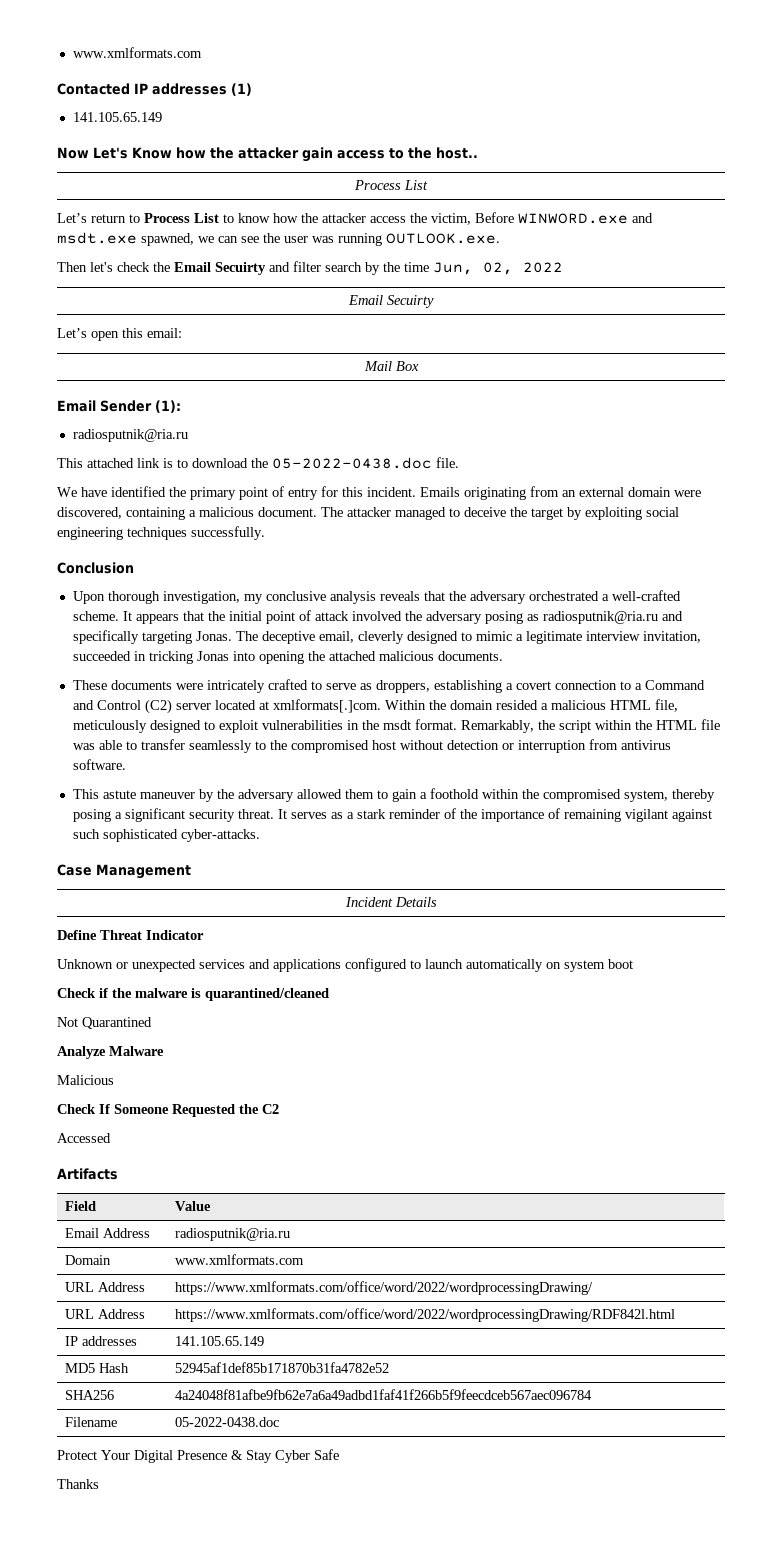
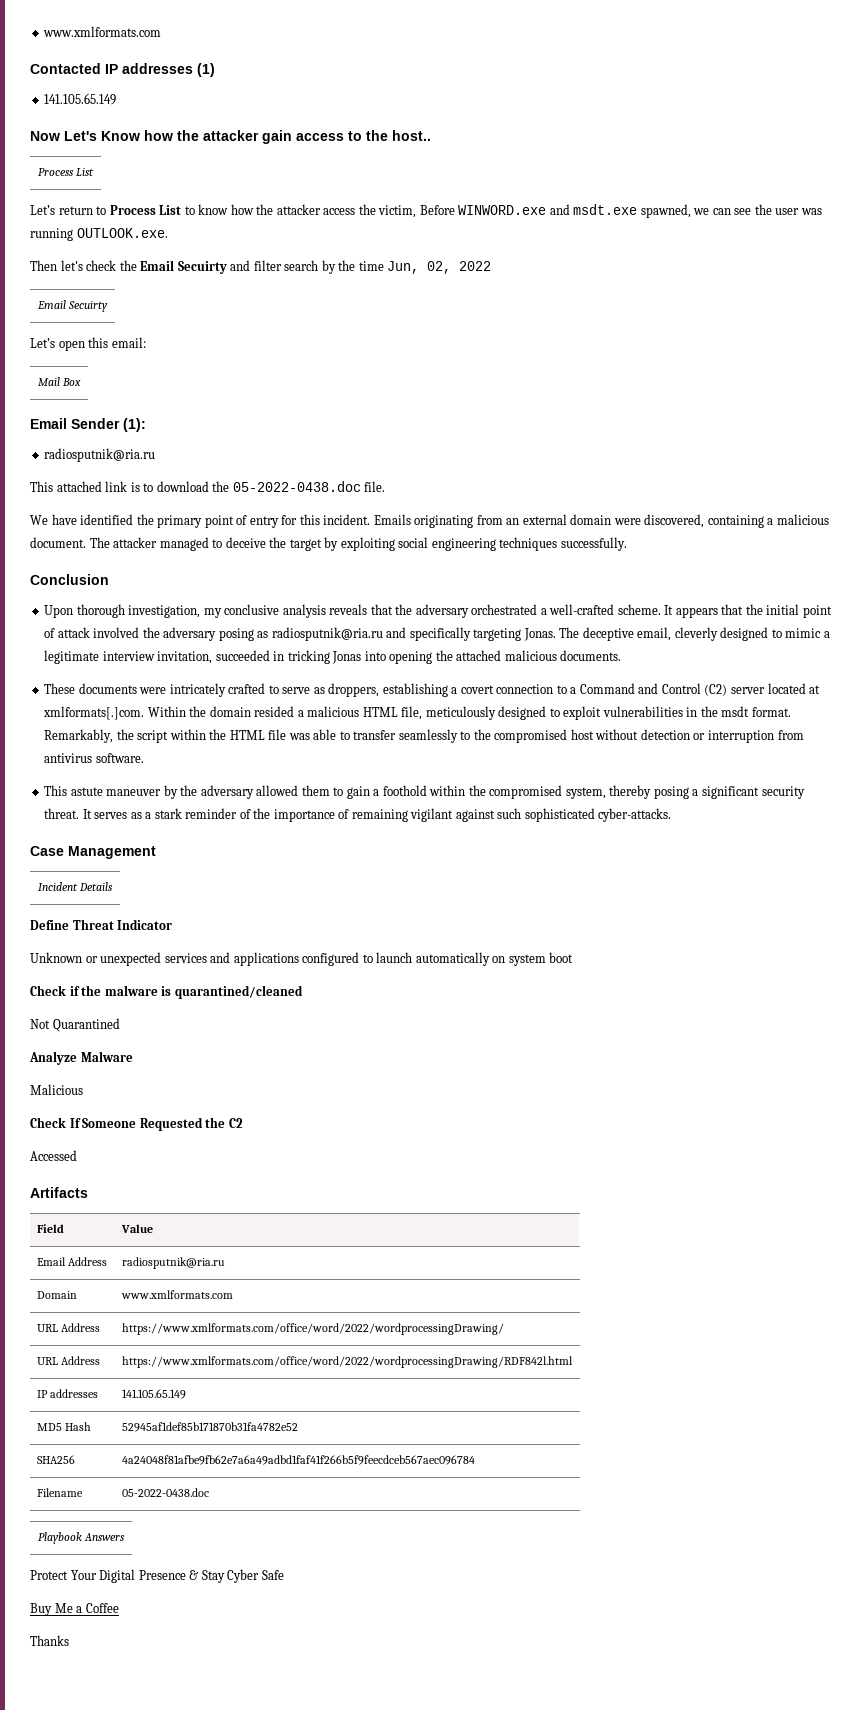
(279, 1422) none -> [37,1532,126,1544] // Playbook Answers
(339, 1454) none -> [30,1603,119,1616] // Buy Me a Coffee

